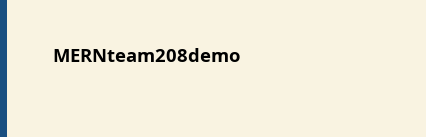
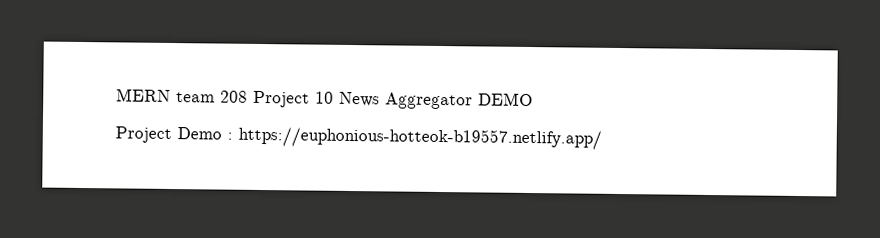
[53,48,240,62] MERNteam208demo -> [116,88,533,110] [115,126,602,150] MERN team 208 Project 10 News Aggregator DEMO // Project Demo : https://euphonious-hotteok-b19557.netlify.app/

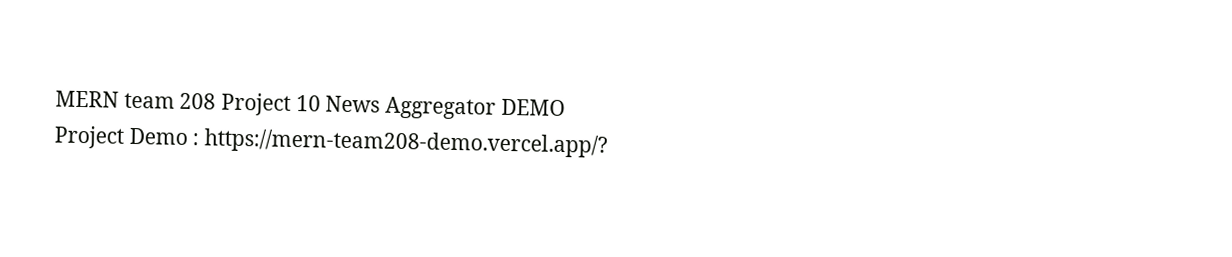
[238,126,602,150] https://euphonious-hotteok-b19557.netlify.app/ -> [204,128,609,158] https://mern-team208-demo.vercel.app/?

